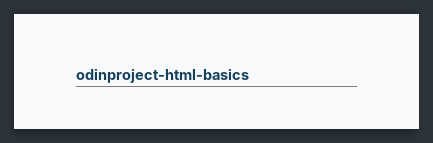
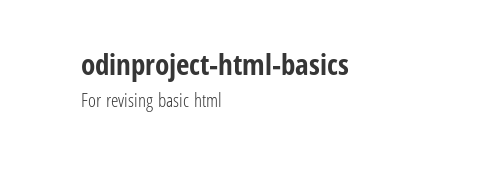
(249, 75) none -> [81,92,222,112] // For revising basic html

